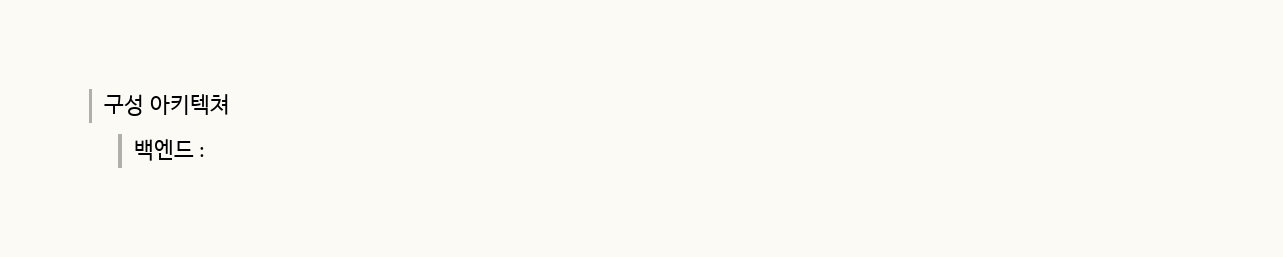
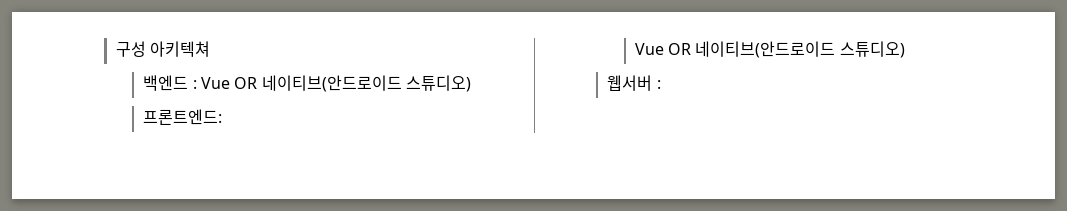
(206, 152) none -> [200,75,471,92] [143,109,223,125] [634,41,905,58] [607,75,661,91] Vue OR 네이티브(안드로이드 스튜디오) // 프론트엔드: // Vue OR 네이티브(안드로이드 스튜디오) // 웹서버 :

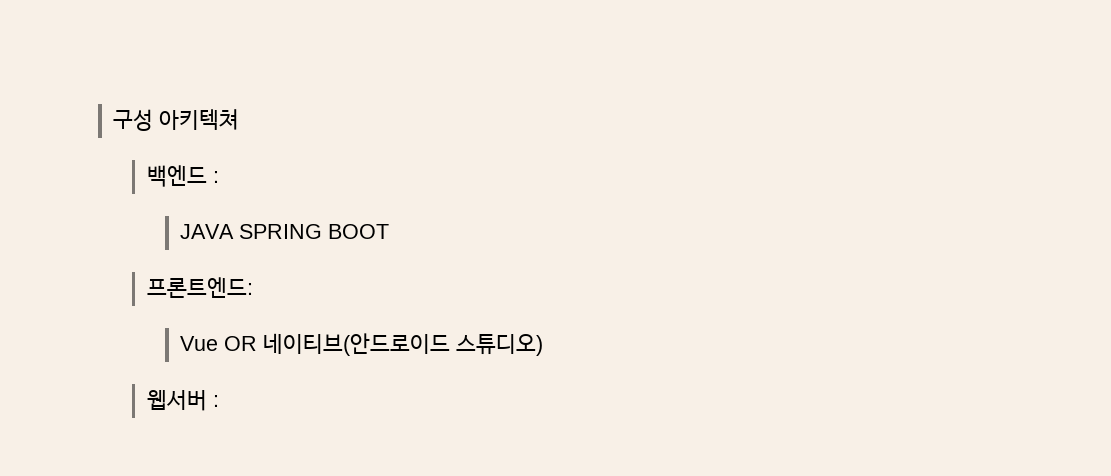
[200,75,471,92] Vue OR 네이티브(안드로이드 스튜디오) -> [180,224,390,239] // JAVA SPRING BOOT

